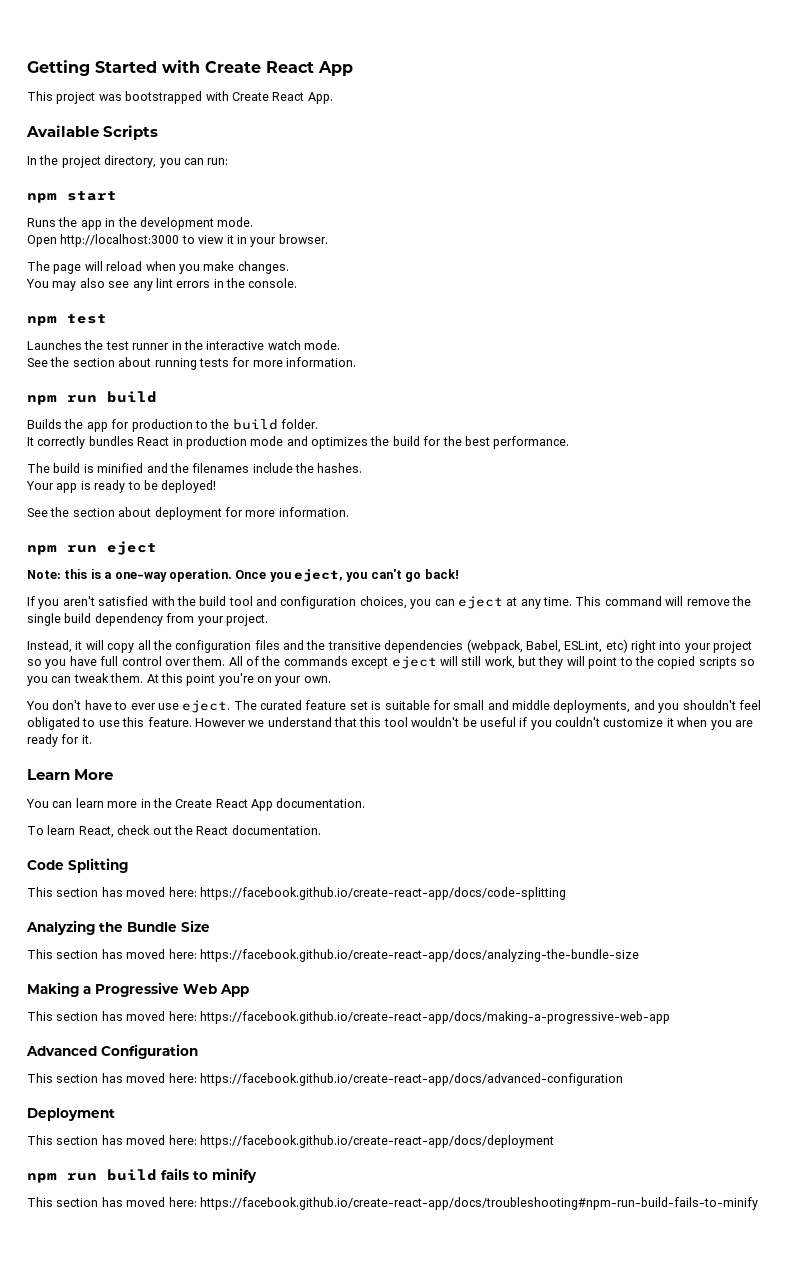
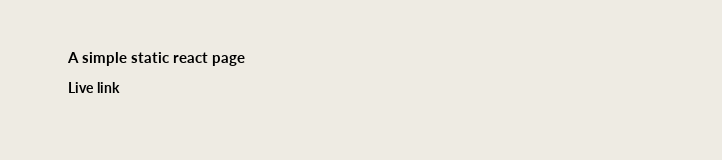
[27,60,353,76] [27,91,333,104] [26,125,159,140] [27,155,229,168] [27,191,117,203] [27,217,254,230] [27,234,328,247] [27,261,289,274] [26,278,298,291] [27,314,107,326] [27,340,340,350] [27,357,356,370] [27,391,157,405] [27,419,318,432] [27,436,570,449] [27,463,363,473] [26,480,217,493] [27,507,349,520] [27,541,157,555] [27,569,459,582] [27,596,751,609] [27,613,268,626] [27,639,753,653] [27,656,755,669] [27,673,331,686] [26,700,761,713] [27,717,753,730] [27,734,92,747] [27,769,114,780] [26,798,366,811] [27,825,321,838] [27,858,128,873] [27,887,566,900] [26,920,210,935] [27,949,639,962] [27,982,249,997] [27,1011,670,1024] [26,1044,198,1059] [27,1073,623,1086] [27,1108,115,1121] [27,1135,554,1148] [27,1168,257,1183] [27,1197,758,1210] Getting Started with Create React App // This project was bootstrapped with Create React App. // Available Scripts // In the project directory, you can run: // npm start // Runs the app in the development mode. // Open http://localhost:3000 to view it in your browser. // The page will reload when you make changes. // You may also see any lint errors in the console. // npm test // Launches the test runner in the interactive watch mode. // See the section about running tests for more information. // npm run build // Builds the app for production to the build folder. // It correctly bundles React in production mode and optimizes the build for the best performance. // The build is minified and the filenames include the hashes. // Your app is ready to be deployed! // See the section about deployment for more information. // npm run eject // Note: this is a one-way operation. Once you eject, you can't go back! // If you aren't satisfied with the build tool and configuration choices, you can eject at any time. This command will remove the single build dependency from your project. // Instead, it will copy all the configuration files and the transitive dependencies (webpack, Babel, ESLint, etc) right into your project so you have full control over them. All of the commands except eject will still work, but they will point to the copied scripts so you can tweak them. At this point you're on your own. // You don't have to ever use eject. The curated feature set is suitable for small and middle deployments, and you shouldn't feel obligated to use this feature. However we understand that this tool wouldn't be useful if you couldn't customize it when you are ready for it. // Learn More // You can learn more in the Create React App documentation. // To learn React, check out the React documentation. // Code Splitting // This section has moved here: https://facebook.github.io/create-react-app/docs/code-splitting // Analyzing the Bundle Size // This section has moved here: https://facebook.github.io/create-react-app/docs/analyzing-the-bundle-size // Making a Progressive Web App // This section has moved here: https://facebook.github.io/create-react-app/docs/making-a-progressive-web-app // Advanced Configuration // This section has moved here: https://facebook.github.io/create-react-app/docs/advanced-configuration // Deployment // This section has moved here: https://facebook.github.io/create-react-app/docs/deployment // npm run build fails to minify // This section has moved here: https://facebook.github.io/create-react-app/docs/troubleshooting#npm-run-build-fails-to-minify -> [67,52,245,66] [68,82,120,93] A simple static react page // Live link

